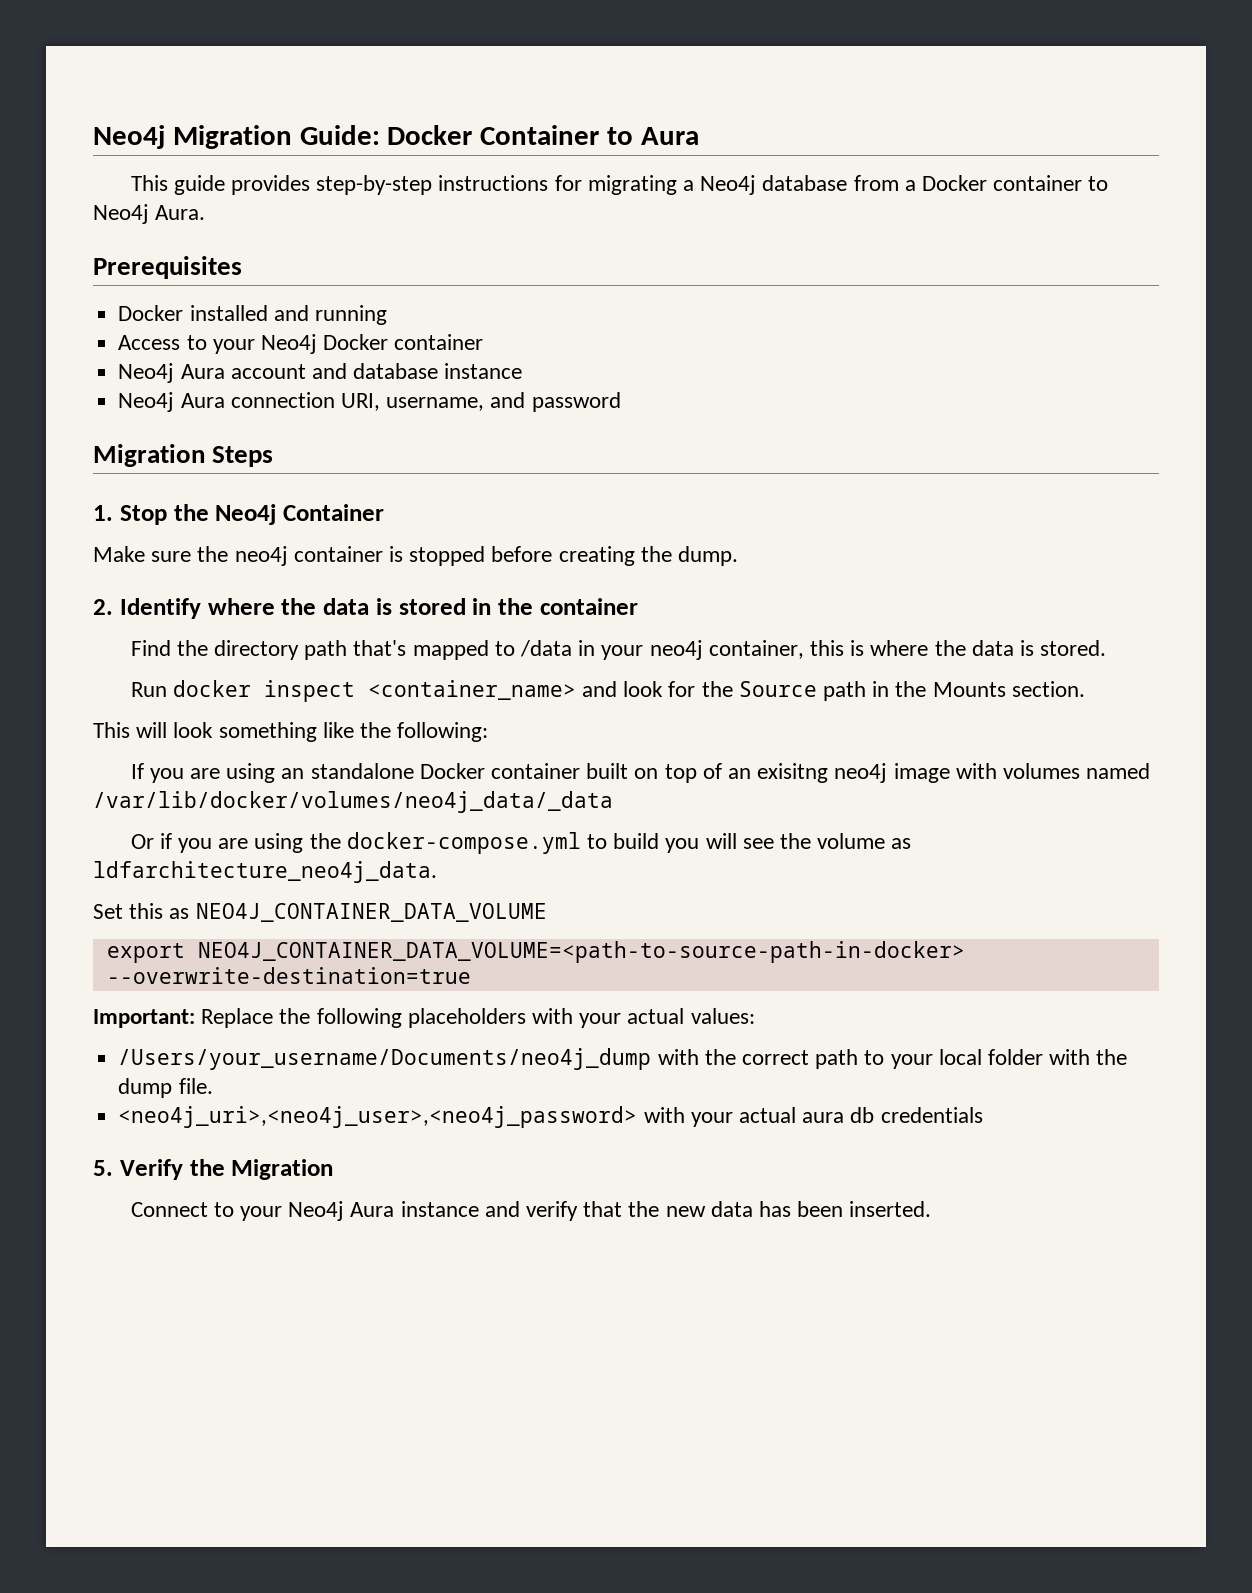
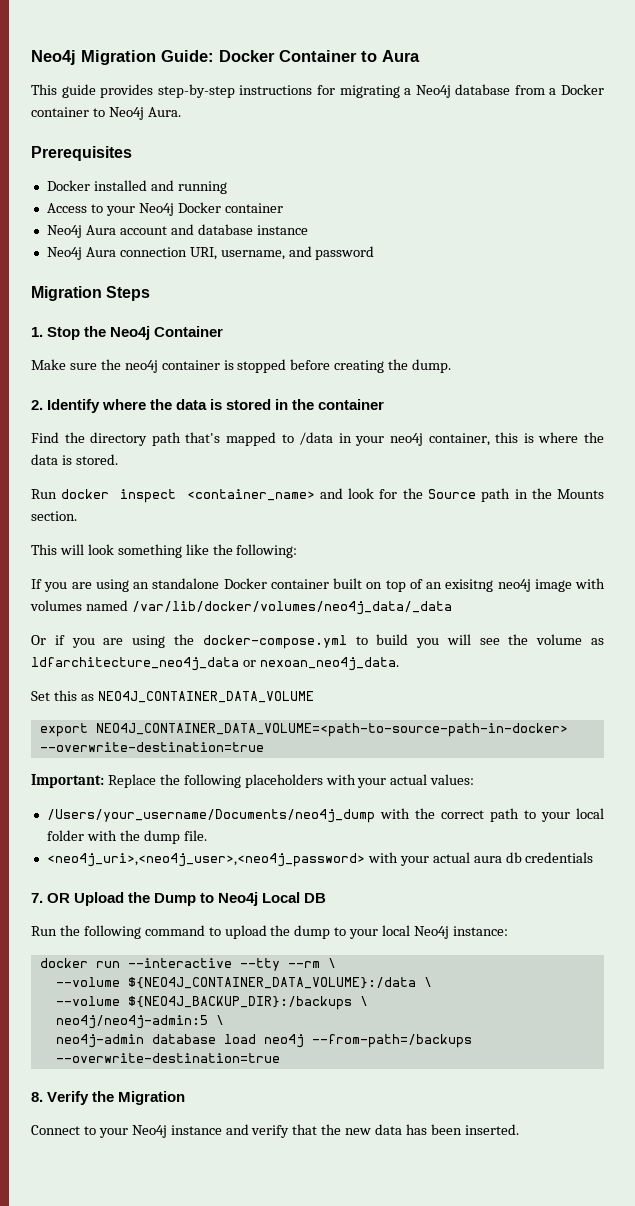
[93,861,437,883] ldfarchitecture_neo4j_data. -> [31,657,399,671] ldfarchitecture_neo4j_data or nexoan_neo4j_data.
[93,1160,113,1176] 5. -> [31,892,327,906] [31,925,508,939] [39,958,336,971] [55,977,432,989] [55,996,368,1010] [55,1015,224,1029] [55,1034,472,1048] [55,1053,280,1063] [31,1092,43,1102] 7. OR Upload the Dump to Neo4j Local DB // Run the following command to upload the dump to your local Neo4j instance: // docker run --interactive --tty --rm \ // --volume ${NEO4J_CONTAINER_DATA_VOLUME}:/data \ // --volume ${NEO4J_BACKUP_DIR}:/backups \ // neo4j/neo4j-admin:5 \ // neo4j-admin database load neo4j --from-path=/backups --overwrite-destination=true // 8.
[350,1202,395,1217] Aura -> (167, 1131) none

